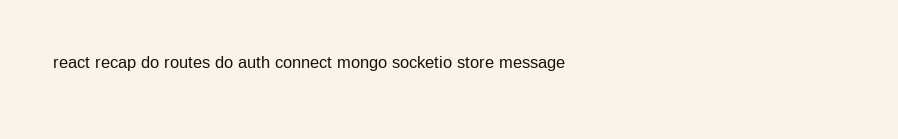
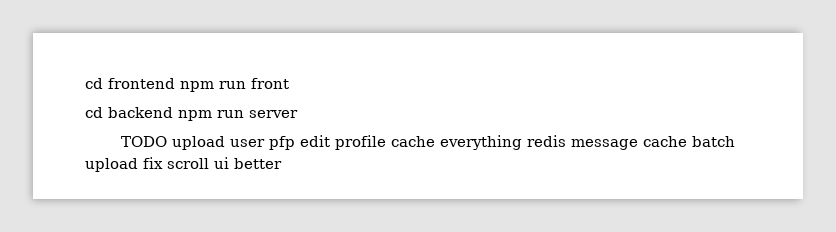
[53,56,565,71] react recap do routes do auth connect mongo socketio store message -> [85,78,289,92] [85,107,298,121] [121,135,736,150] [85,157,282,172] cd frontend npm run front // cd backend npm run server // TODO upload user pfp edit profile cache everything redis message cache batch upload fix scroll ui better

